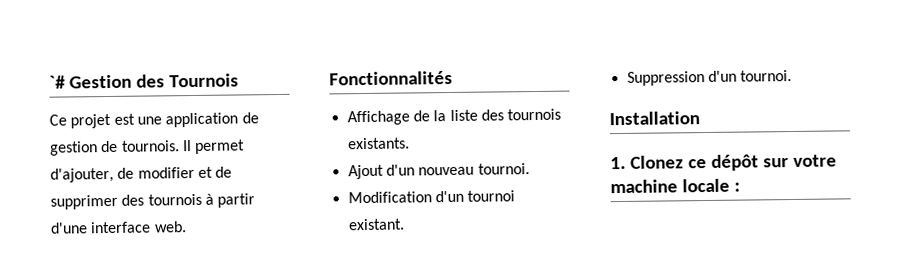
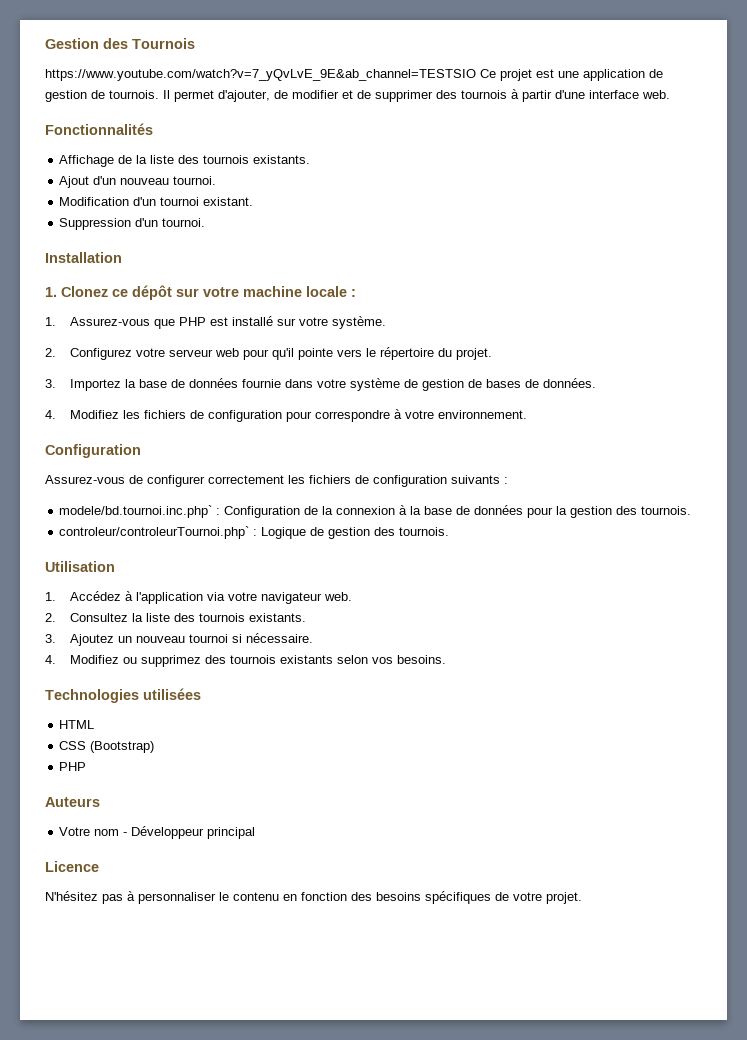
[49,75,66,89] `# -> (45, 43) none
(239, 80) none -> [45,69,476,81] https://www.youtube.com/watch?v=7_yQvLvE_9E&ab_channel=TESTSIO
(740, 187) none -> [45,316,386,329] [45,347,492,360] [45,378,596,391] [45,409,527,422] [45,444,141,458] [45,475,508,487] [59,505,692,518] [59,526,450,539] [45,561,115,572] [45,591,352,604] [45,613,306,622] [45,633,313,646] [45,655,446,667] [45,688,201,703] [59,720,95,729] [59,741,155,753] [59,762,87,771] [45,797,100,807] [59,826,256,839] [45,861,99,872] [45,891,582,904] // 1. Assurez-vous que PHP est installé sur votre système. // 2. Configurez votre serveur web pour qu'il pointe vers le répertoire du projet. // 3. Importez la base de données fournie dans votre système de gestion de bases de données. // 4. Modifiez les fichiers de configuration pour correspondre à votre environnement. // Configuration // Assurez-vous de configurer correctement les fichiers de configuration suivants : // modele/bd.tournoi.inc.php` : Configuration de la connexion à la base de données pour la gestion des tournois. // controleur/controleurTournoi.php` : Logique de gestion des tournois. // Utilisation // 1. Accédez à l'application via votre navigateur web. // 2. Consultez la liste des tournois existants. // 3. Ajoutez un nouveau tournoi si nécessaire. // 4. Modifiez ou supprimez des tournois existants selon vos besoins. // Technologies utilisées // HTML // CSS (Bootstrap) // PHP // Auteurs // Votre nom - Développeur principal // Licence // N'hésitez pas à personnaliser le contenu en fonction des besoins spécifiques de votre projet.

